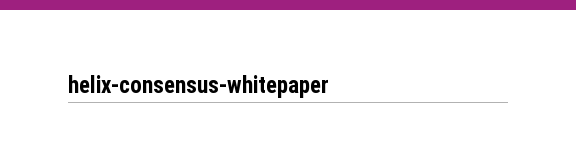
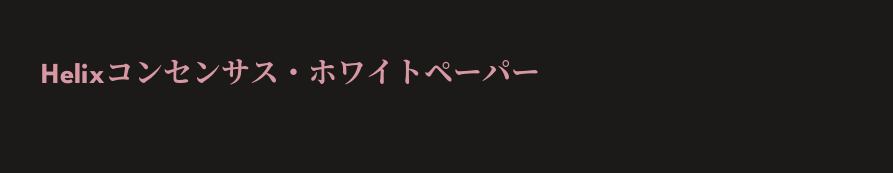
[68,75,329,98] helix-consensus-whitepaper -> [41,59,540,85] Helixコンセンサス・ホワイトペーパー

